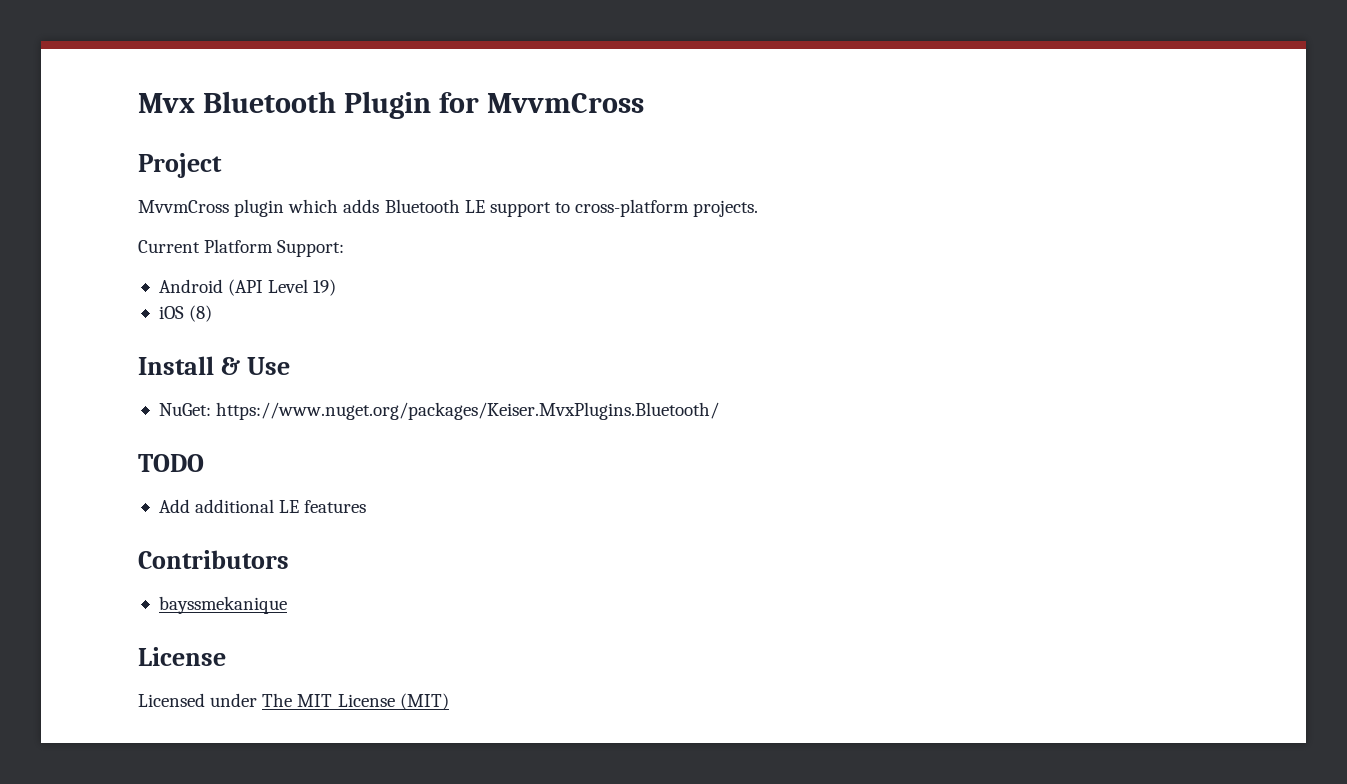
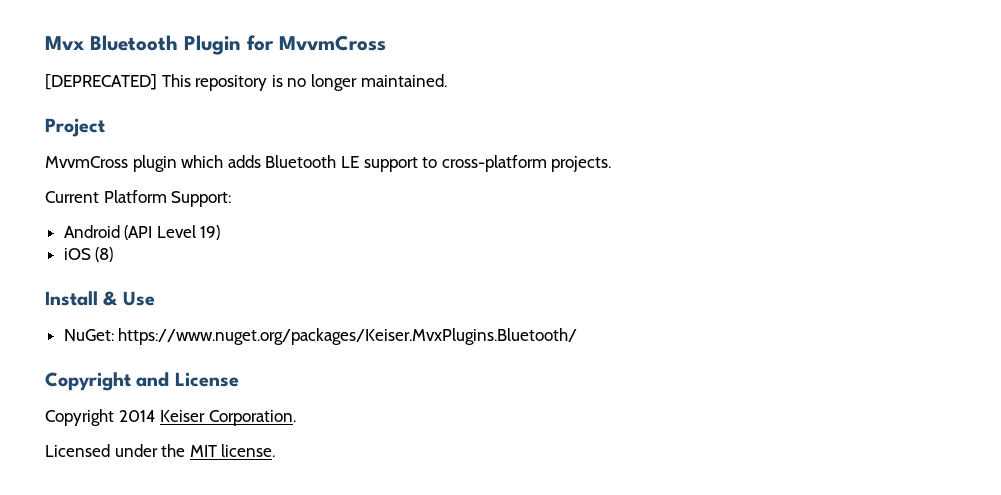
(644, 103) none -> [45,74,447,91] // [DEPRECATED] This repository is no longer maintained.
[138,454,204,472] [158,499,367,513] [138,550,289,569] [158,596,287,614] [138,647,226,666] [138,693,449,710] TODO // Add additional LE features // Contributors // bayssmekanique // License // Licensed under The MIT License (MIT) -> [45,372,239,391] [45,409,296,426] [45,444,276,457] Copyright and License // Copyright 2014 Keiser Corporation. // Licensed under the MIT license.

